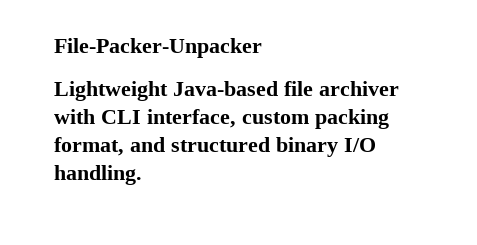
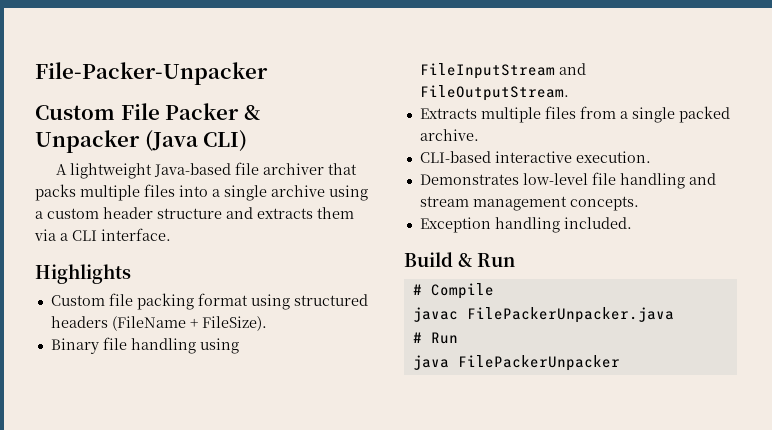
[54,81,399,101] [54,109,389,129] [54,137,376,157] [54,165,142,185] Lightweight Java-based file archiver with CLI interface, custom packing format, and structured binary I/O handling. -> [35,103,260,120] [35,130,248,153] [56,162,358,179] [35,184,368,201] [35,207,354,219] [34,228,171,241] [35,264,131,284] [50,293,368,310] [50,316,267,331] [50,337,239,354] [419,63,586,79] [419,85,569,101] [419,106,730,123] [419,129,479,141] [419,151,651,163] [419,172,716,189] [419,196,639,211] [419,217,632,233] [404,252,515,267] [412,283,494,299] [412,307,674,323] [412,332,458,344] [412,355,620,371] Custom File Packer & Unpacker (Java CLI) // A lightweight Java-based file archiver that packs multiple files into a single archive using a custom header structure and extracts them via a CLI interface. // Highlights // Custom file packing format using structured headers (FileName + FileSize). // Binary file handling using FileInputStream and FileOutputStream. // Extracts multiple files from a single packed archive. // CLI-based interactive execution. // Demonstrates low-level file handling and stream management concepts. // Exception handling included. // Build & Run // # Compile // javac FilePackerUnpacker.java // # Run // java FilePackerUnpacker

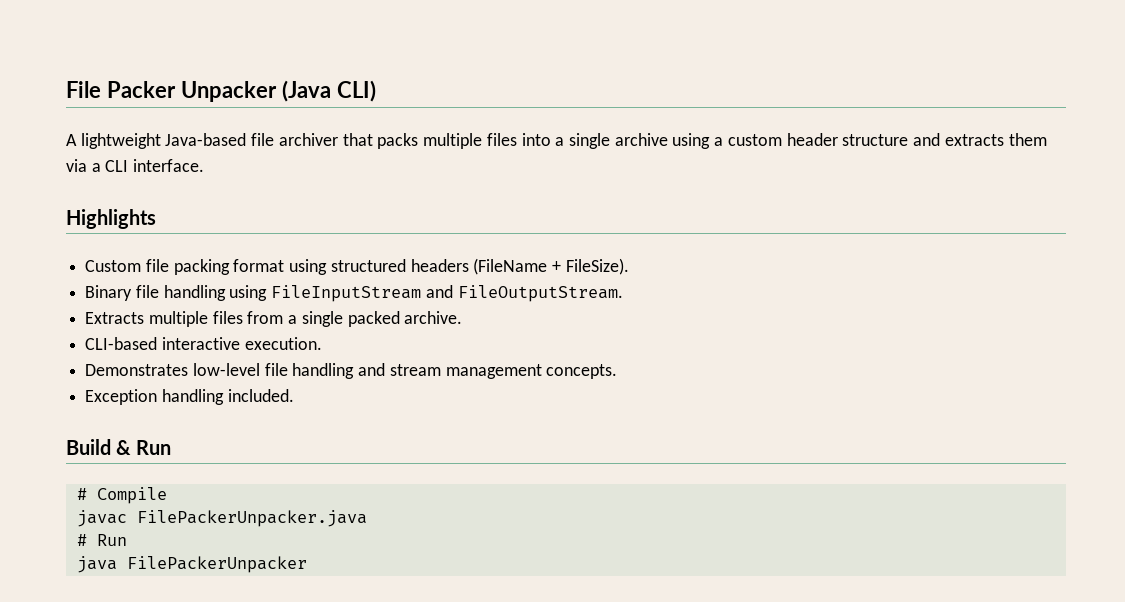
[35,62,268,85] [35,105,115,120] File-Packer-Unpacker // Custom -> (66, 89) none
[243,105,260,120] & -> (176, 89) none

